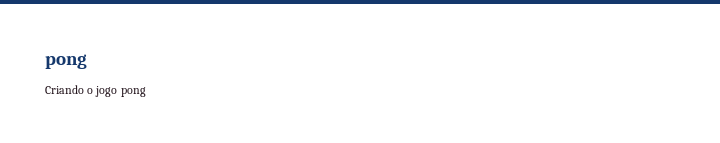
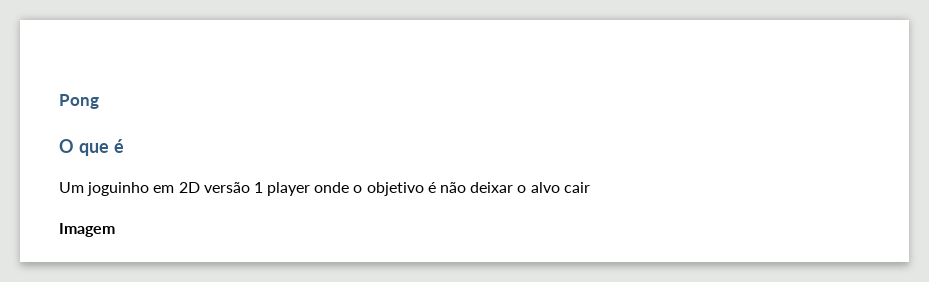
[45,54,87,69] [45,85,146,97] pong // Criando o jogo pong -> [59,94,99,109] [59,139,124,156] [59,182,590,196] [59,223,115,237] Pong // O que é // Um joguinho em 2D versão 1 player onde o objetivo é não deixar o alvo cair // Imagem

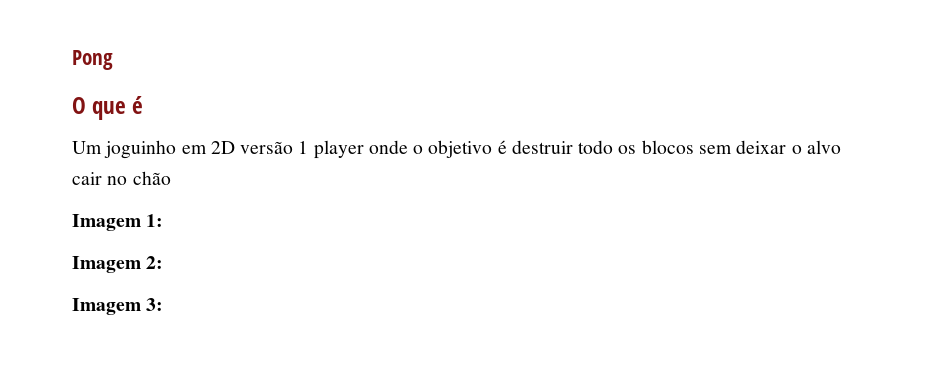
[440,182,467,193] não -> [511,140,732,154] destruir todo os blocos sem
[59,223,115,237] // Imagem -> [107,171,171,185] [72,214,164,231] [72,256,164,273] [72,298,164,315] no chão // Imagem 1: // Imagem 2: // Imagem 3:

